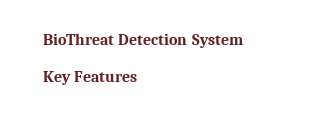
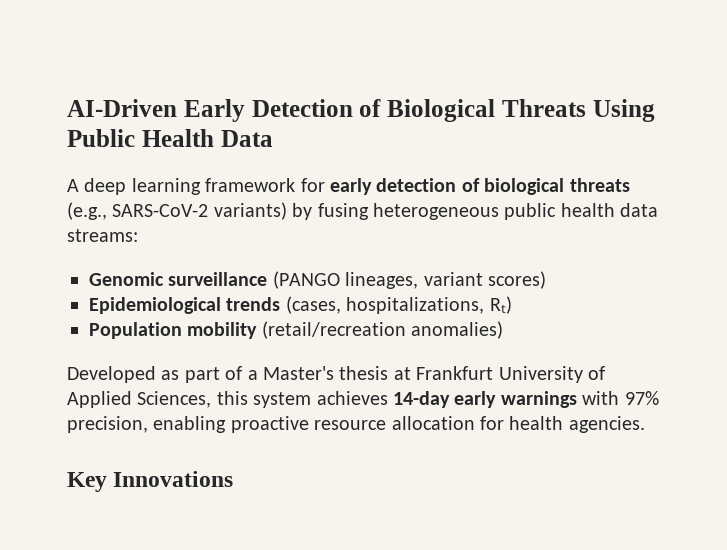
[43,33,243,48] BioThreat Detection System -> [67,99,655,122] [67,129,273,147] [67,178,630,195] [67,202,659,220] [67,229,138,242] [89,271,546,289] [89,296,512,314] [89,321,504,339] [67,366,605,383] [67,391,659,408] [67,416,645,433] AI-Driven Early Detection of Biological Threats Using Public Health Data // A deep learning framework for early detection of biological threats (e.g., SARS-CoV-2 variants) by fusing heterogeneous public health data streams: // Genomic surveillance (PANGO lineages, variant scores) // Epidemiological trends (cases, hospitalizations, Rₜ) // Population mobility (retail/recreation anomalies) // Developed as part of a Master's thesis at Frankfurt University of Applied Sciences, this system achieves 14-day early warnings with 97% precision, enabling proactive resource allocation for health agencies.
[74,71,138,82] Features -> [113,471,234,487] Innovations

